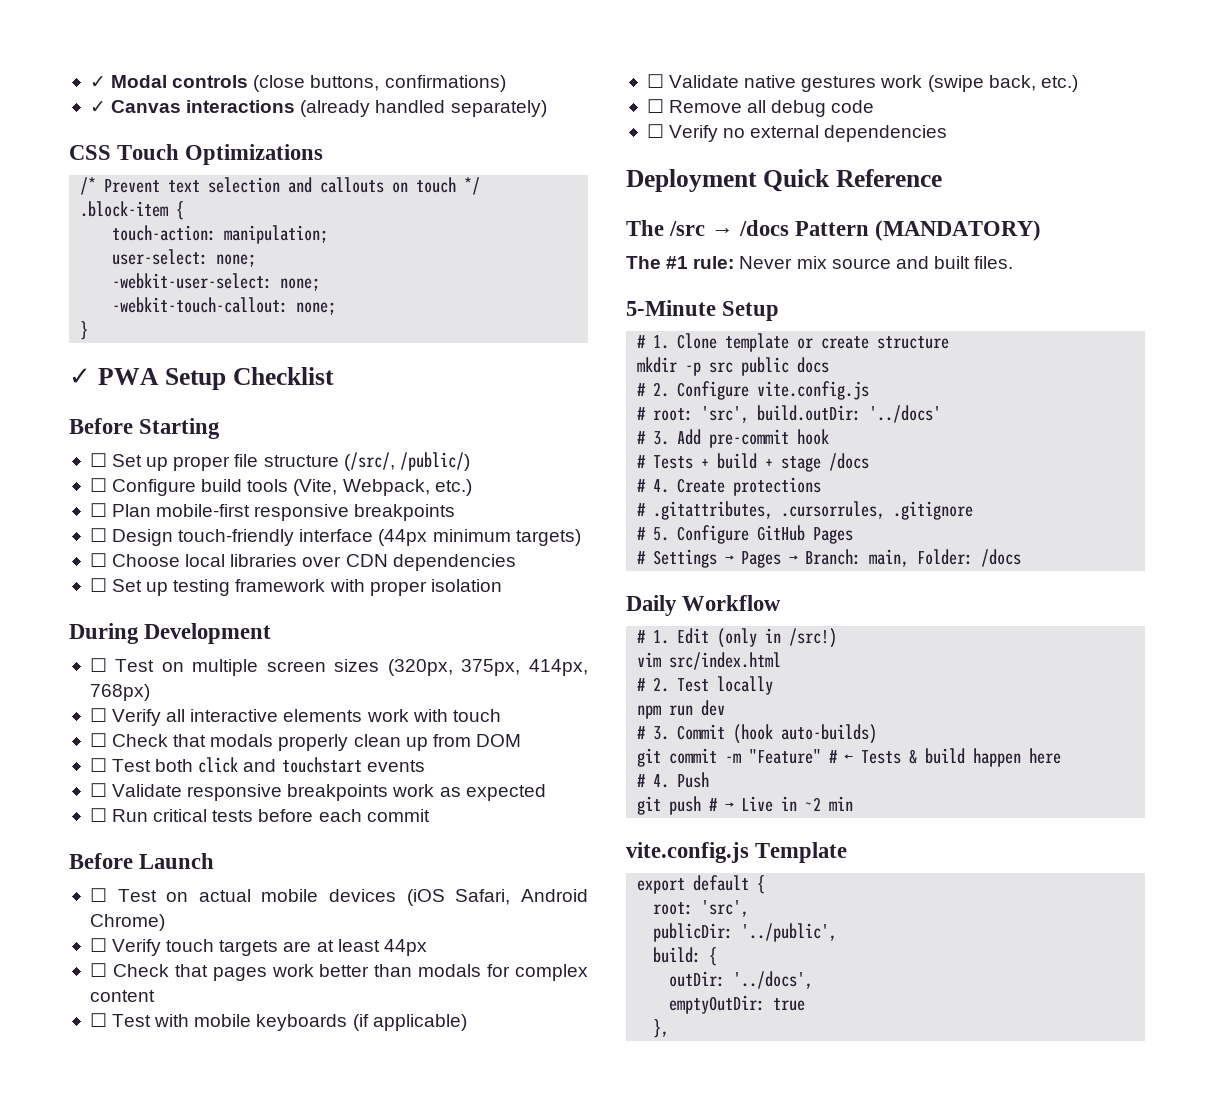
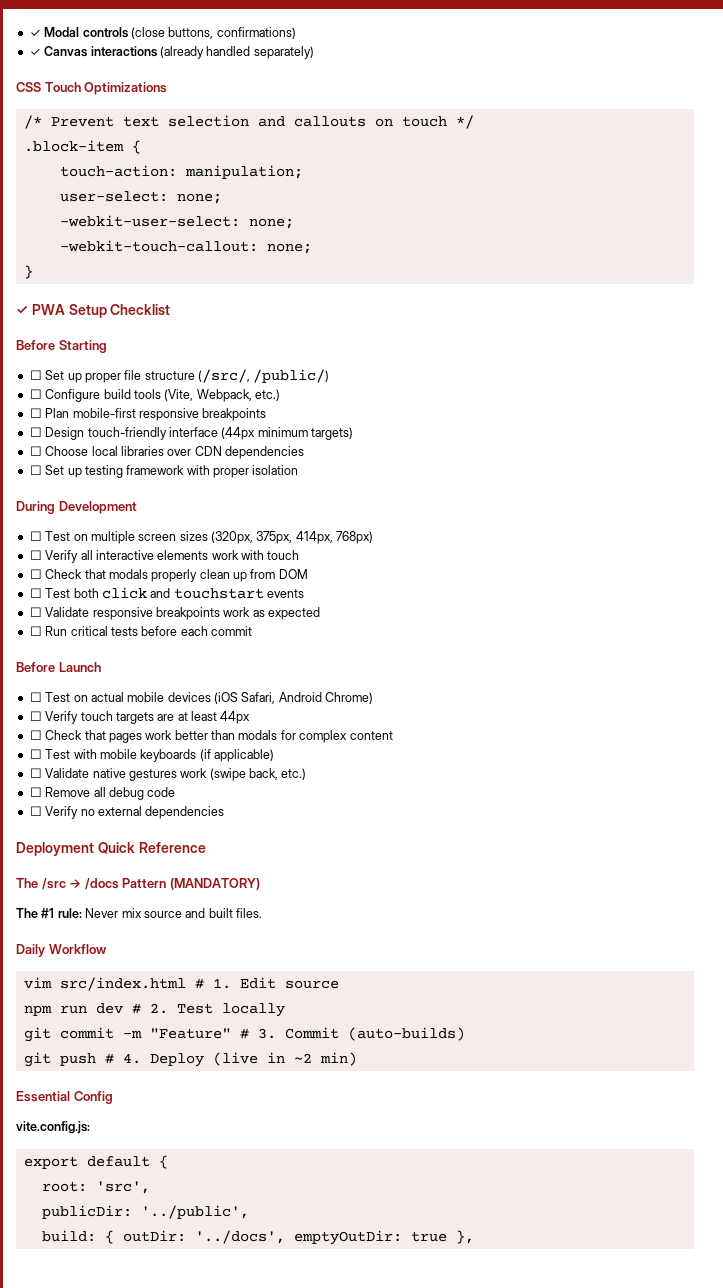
[626,300,780,321] [637,333,950,352] [637,357,830,376] [637,381,870,400] [637,405,942,423] [637,429,830,448] [637,453,870,472] [637,477,822,496] [637,501,974,520] [637,525,854,544] [637,549,1022,568] // 5-Minute Setup // # 1. Clone template or create structure // mkdir -p src public docs // # 2. Configure vite.config.js // # root: 'src', build.outDir: '../docs' // # 3. Add pre-commit hook // # Tests + build + stage /docs // # 4. Create protections // # .gitattributes, .cursorrules, .gitignore // # 5. Configure GitHub Pages // # Settings → Pages → Branch: main, Folder: /docs -> (262, 913) none
(782, 603) none -> [23,977,186,991] vim src/index.html
[717,628,838,648] [637,652,782,670] (only in /src!) // vim src/index.html // -> [284,980,339,989] [23,1003,123,1016] source // npm run dev
[637,700,726,719] [637,724,878,744] // npm run dev // # 3. Commit (hook auto-builds) -> (285, 1010) none
[844,748,1062,767] [637,772,710,788] [637,796,854,815] [626,842,848,863] ← Tests & build happen here // # 4. Push // git push # → Live in ~2 min // vite.config.js Template -> [257,1027,465,1041] [23,1052,357,1067] [16,1091,113,1104] [16,1121,90,1134] 3. Commit (auto-builds) // git push # 4. Deploy (live in ~2 min) // Essential Config // vite.config.js:
(718, 956) // -> (114, 1237) none
(814, 980) // -> (285, 1237) none
(806, 1004) // -> (447, 1236) none

